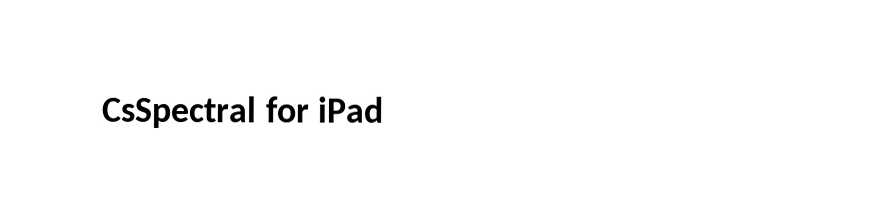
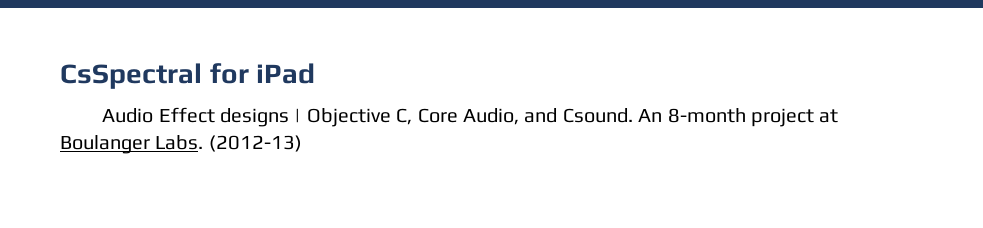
(385, 109) none -> [102,107,839,127] [60,135,302,154] // Audio Effect designs | Objective C, Core Audio, and Csound. An 8-month project at Boulanger Labs. (2012-13)

